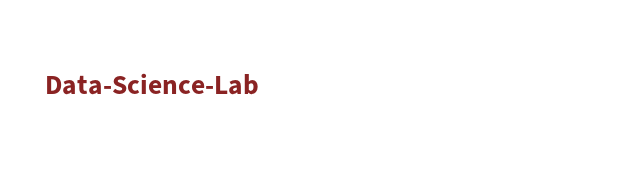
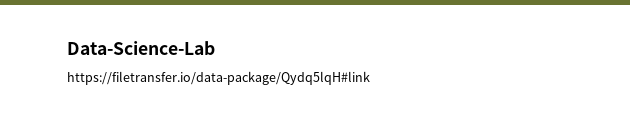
(259, 84) none -> [67,71,370,85] // https://filetransfer.io/data-package/Qydq5lqH#link

